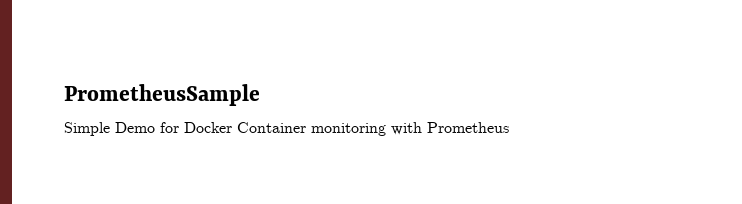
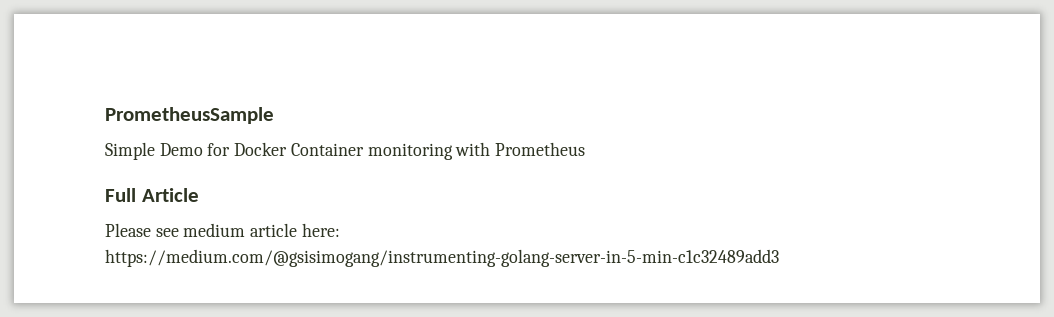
(509, 127) none -> [105,188,199,202] [105,223,340,237] [105,249,779,267] // Full Article // Please see medium article here: https://medium.com/@gsisimogang/instrumenting-golang-server-in-5-min-c1c32489add3

